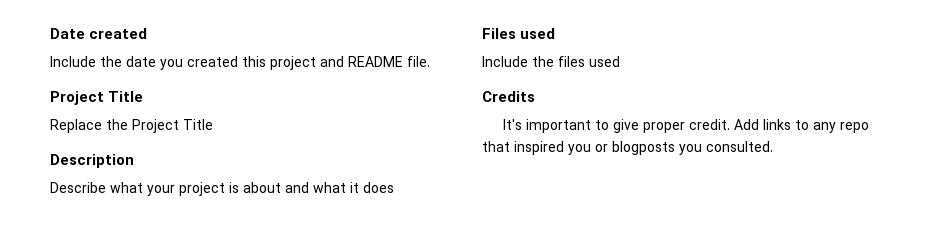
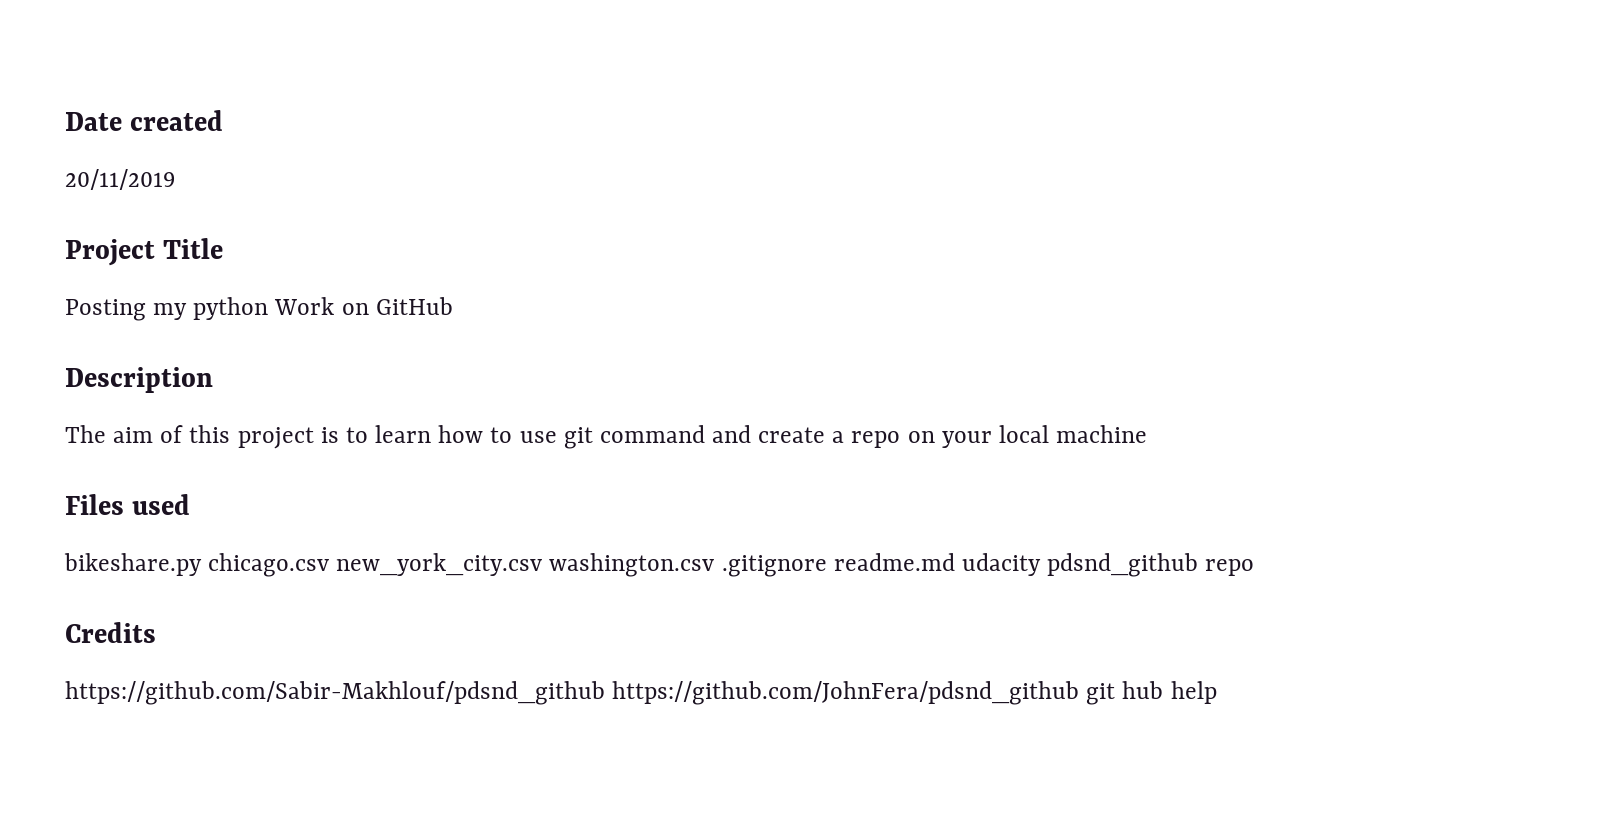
[50,56,430,70] [50,91,144,105] [50,119,213,133] [50,154,134,168] [50,182,394,196] [482,28,556,39] [482,56,620,67] [482,91,535,102] [503,119,870,133] [482,141,773,155] Include the date you created this project and README file. // Project Title // Replace the Project Title // Description // Describe what your project is about and what it does // Files used // Include the files used // Credits // It's important to give proper credit. Add links to any repo that inspired you or blogposts you consulted. -> [65,169,175,190] [65,238,224,266] [65,297,453,321] [65,367,213,393] [65,425,1148,449] [65,494,191,515] [64,553,1255,577] [65,622,156,643] [65,681,1217,705] 20/11/2019 // Project Title // Posting my python Work on GitHub // Description // The aim of this project is to learn how to use git command and create a repo on your local machine // Files used // bikeshare.py chicago.csv new_york_city.csv washington.csv .gitignore readme.md udacity pdsnd_github repo // Credits // https://github.com/Sabir-Makhlouf/pdsnd_github https://github.com/JohnFera/pdsnd_github git hub help

